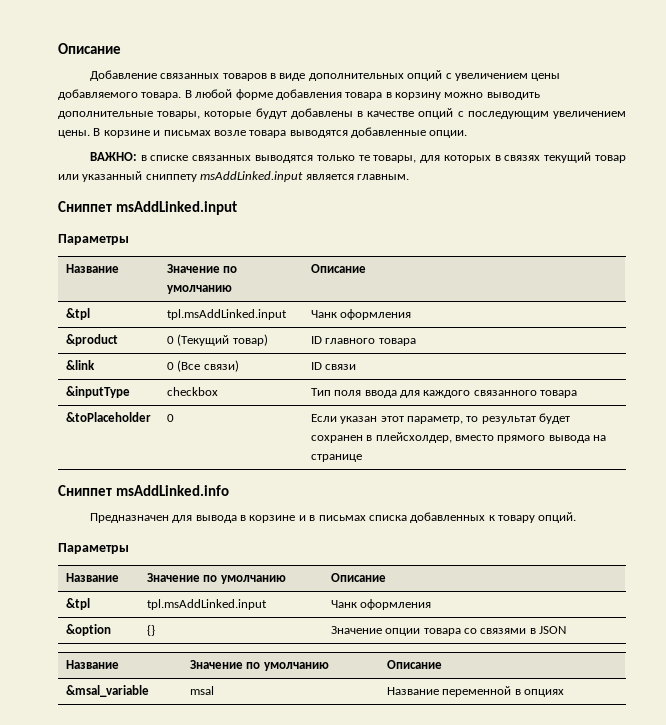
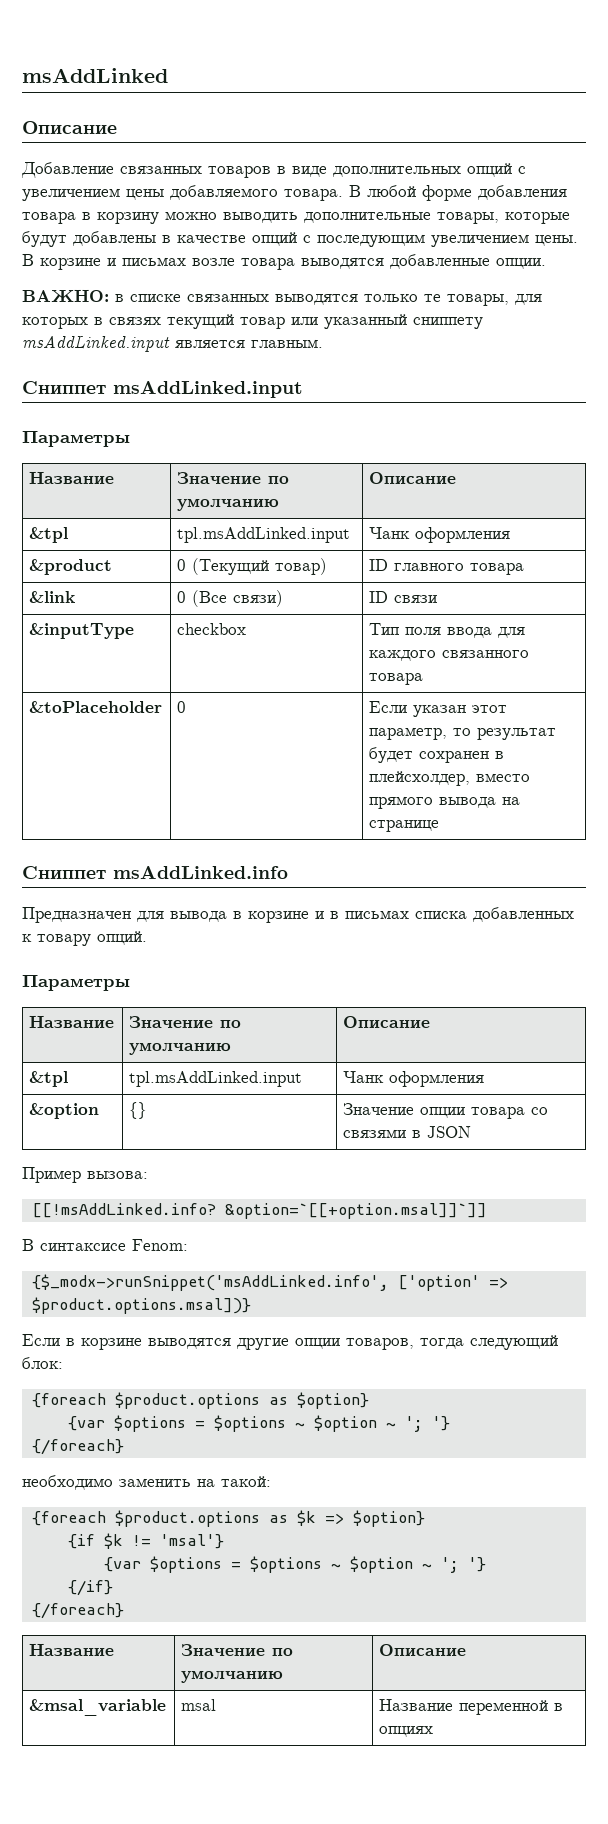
(58, 48) none -> [22,68,168,83] msAddLinked //
(567, 630) none -> [22,1167,148,1183] [31,1203,487,1219] [22,1239,188,1251] [31,1274,508,1291] [31,1297,251,1314] [22,1334,558,1350] [22,1357,63,1369] [31,1392,369,1409] [67,1415,450,1432] [31,1439,124,1455] [22,1475,271,1490] [31,1510,425,1527] [67,1533,224,1549] [103,1556,486,1573] [67,1580,113,1596] [31,1603,124,1619] // Пример вызова: // [[!msAddLinked.info? &option=`[[+option.msal]]`]] // В синтаксисе Fenom: // {$_modx->runSnippet('msAddLinked.info', ['option' => $product.options.msal])} // Если в корзине выводятся другие опции товаров, тогда следующий блок: // {foreach $product.options as $option} // {var $options = $options ~ $option ~ '; '} // {/foreach} // необходимо заменить на такой: // {foreach $product.options as $k => $option} // {if $k != 'msal'} // {var $options = $options ~ $option ~ '; '} // {/if} // {/foreach}

